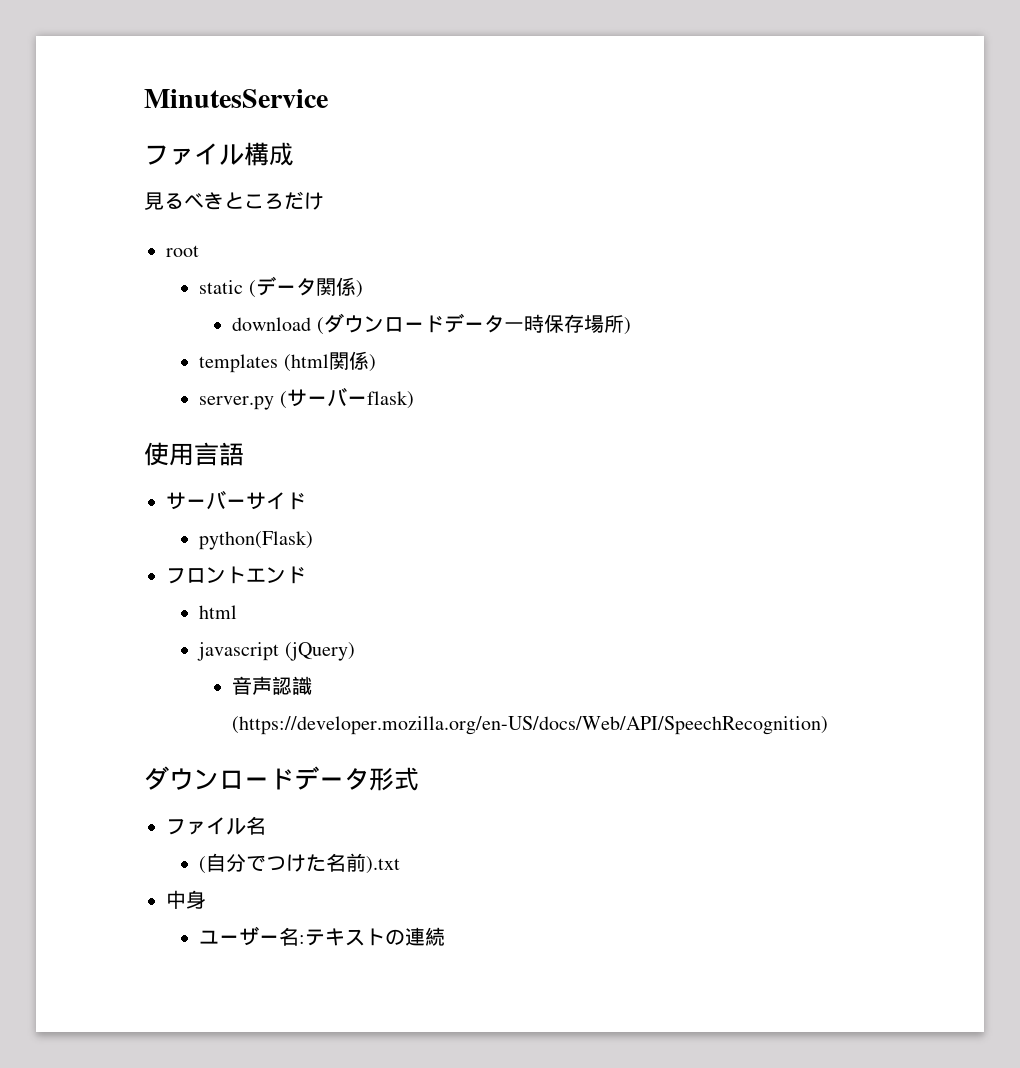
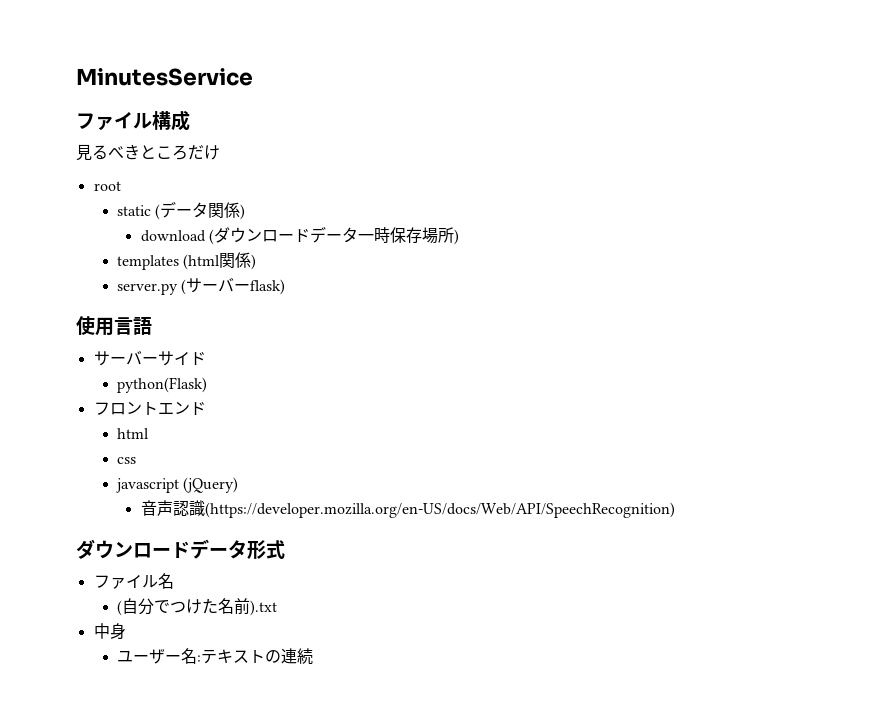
(238, 612) none -> [117,457,137,464] // css

